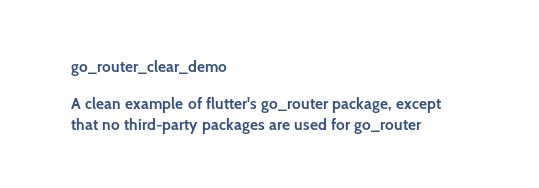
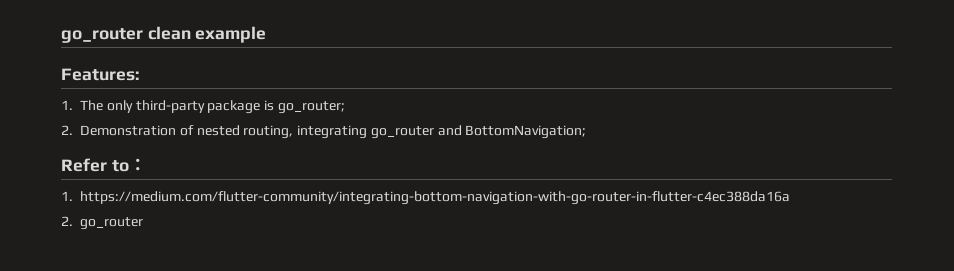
[71,60,227,76] [71,98,81,109] go_router_clear_demo // A -> [61,28,143,43] go_router
[187,97,442,113] [71,118,352,134] of flutter's go_router package, except that no third-party packages are used for -> [61,68,139,81] [61,100,345,114] [61,125,587,139] [61,158,147,172] [61,191,790,205] [61,216,73,226] // Features: // 1. The only third-party package is go_router; // 2. Demonstration of nested routing, integrating go_router and BottomNavigation; // Refer to： // 1. https://medium.com/flutter-community/integrating-bottom-navigation-with-go-router-in-flutter-c4ec388da16a // 2.

